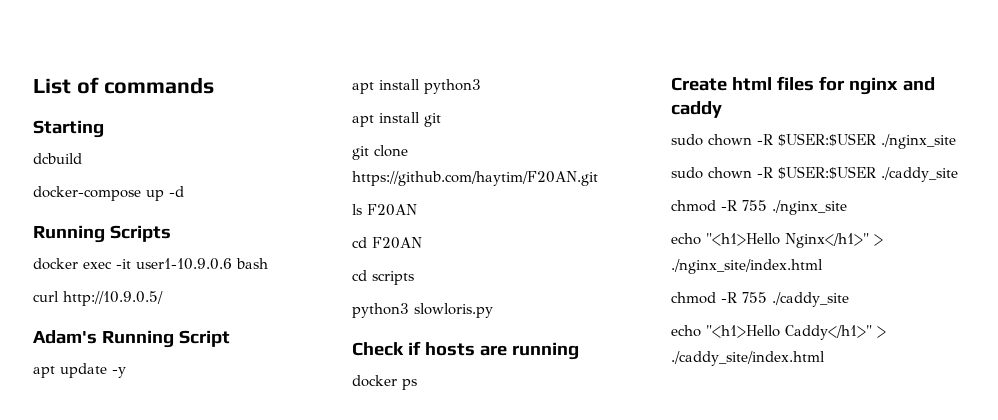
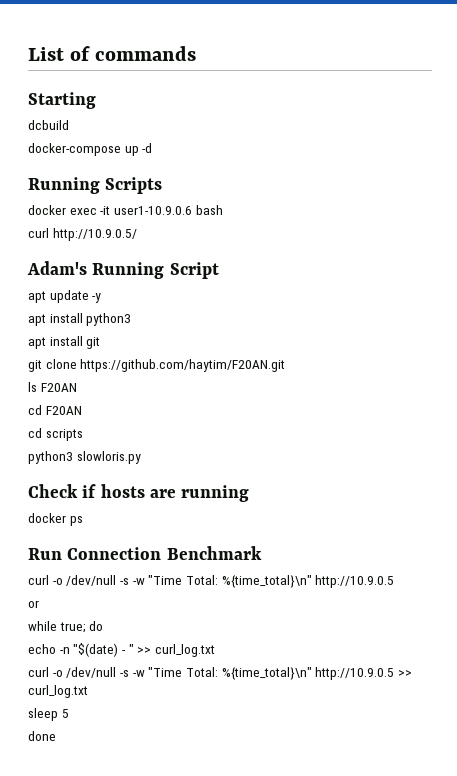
[671,76,935,95] [671,101,722,118] [671,133,956,149] [671,166,958,182] [671,200,847,215] [671,233,883,248] [671,259,823,274] [671,292,849,307] [671,325,886,340] [671,351,825,366] Create html files for nginx and caddy // sudo chown -R $USER:$USER ./nginx_site // sudo chown -R $USER:$USER ./caddy_site // chmod -R 755 ./nginx_site // echo "<h1>Hello Nginx</h1>" > ./nginx_site/index.html // chmod -R 755 ./caddy_site // echo "<h1>Hello Caddy</h1>" > ./caddy_site/index.html -> [28,546,262,560] [28,575,395,588] [28,600,39,608] [28,621,104,633] [28,643,215,657] [28,667,412,680] [28,685,88,698] [28,708,69,721] [28,731,56,741] Run Connection Benchmark // curl -o /dev/null -s -w "Time Total: %{time_total}\n" http://10.9.0.5 // or // while true; do // echo -n "$(date) - " >> curl_log.txt // curl -o /dev/null -s -w "Time Total: %{time_total}\n" http://10.9.0.5 >> curl_log.txt // sleep 5 // done

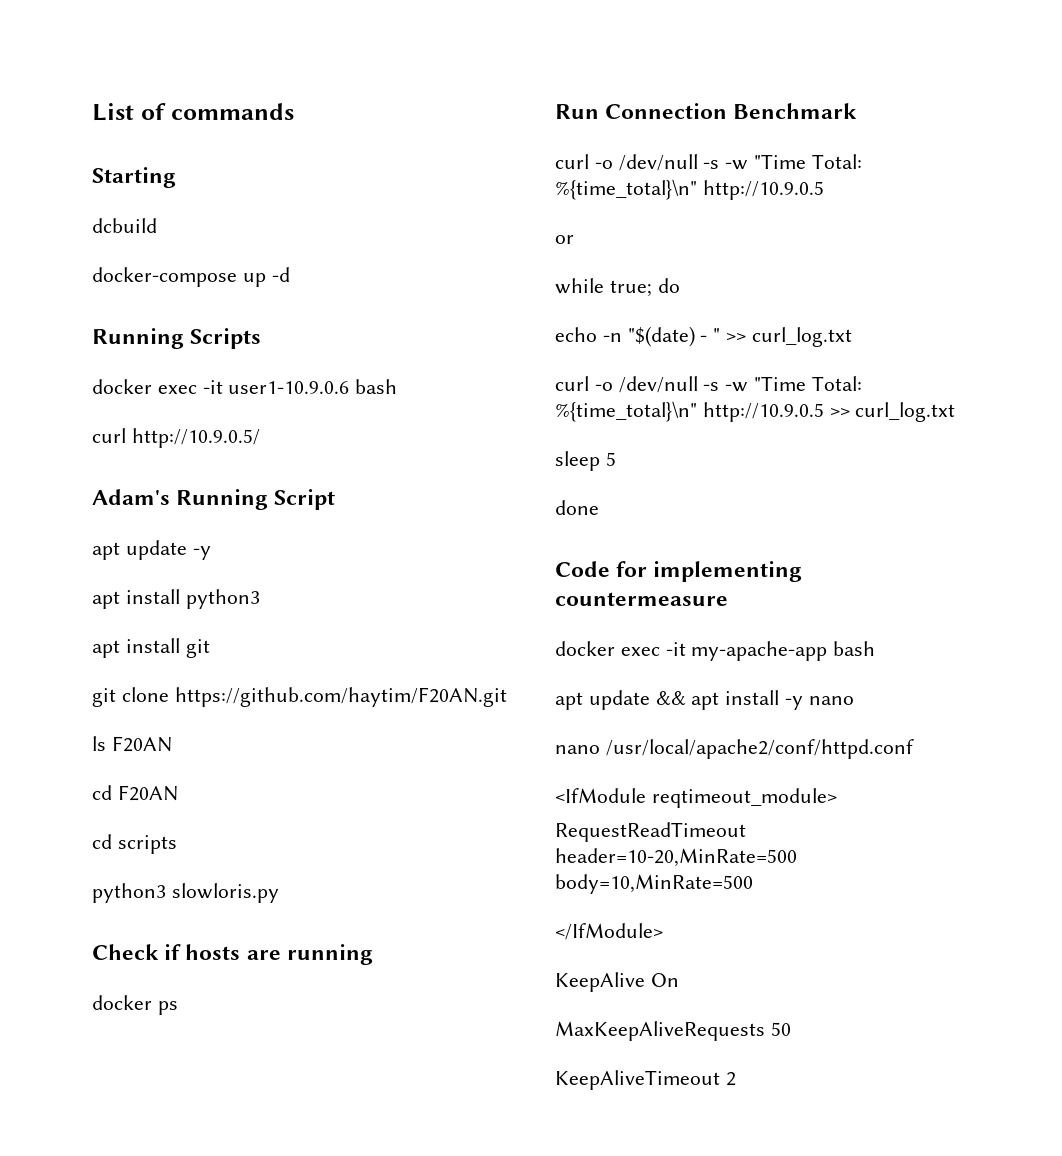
(56, 736) none -> [555,561,803,582] [555,592,728,606] [555,641,876,661] [555,690,854,710] [555,739,914,759] [555,788,837,808] [555,822,746,842] [555,848,797,867] [555,874,753,894] [555,923,663,940] [555,972,679,992] [555,1021,791,1041] [555,1070,736,1090] // Code for implementing countermeasure // docker exec -it my-apache-app bash // apt update && apt install -y nano // nano /usr/local/apache2/conf/httpd.conf // <IfModule reqtimeout_module> // RequestReadTimeout header=10-20,MinRate=500 body=10,MinRate=500 // </IfModule> // KeepAlive On // MaxKeepAliveRequests 50 // KeepAliveTimeout 2

